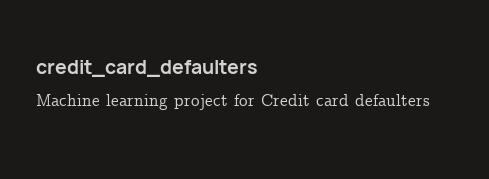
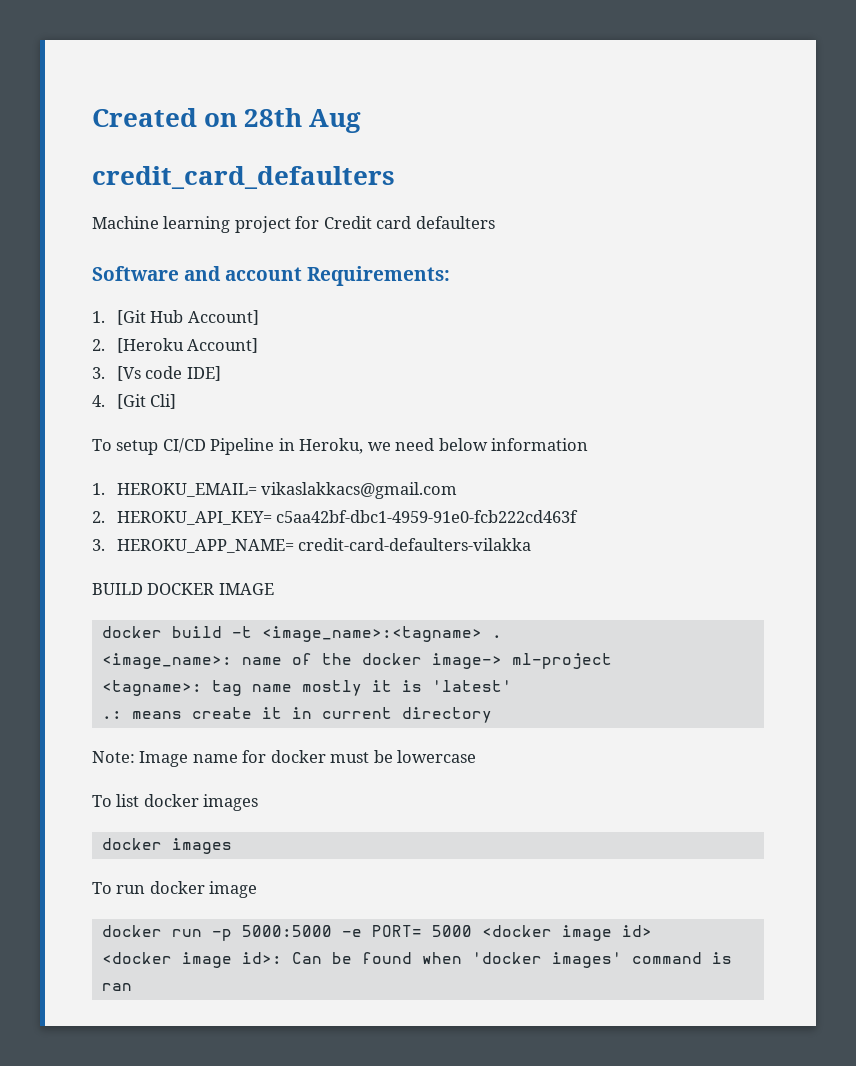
(36, 68) none -> [92,108,362,133] Created on 28th Aug //
(430, 100) none -> [92,266,451,286] [92,310,259,325] [92,338,259,353] [92,366,221,381] [92,394,177,409] [92,438,589,455] [92,482,458,499] [92,510,579,525] [92,538,532,553] [92,583,274,595] [101,626,502,642] [101,653,612,669] [101,680,512,696] [101,707,492,723] [92,750,477,767] [92,794,259,811] [101,838,232,854] [92,881,258,898] [101,925,652,941] [101,952,732,968] [101,983,132,991] // Software and account Requirements: // 1. [Git Hub Account] // 2. [Heroku Account] // 3. [Vs code IDE] // 4. [Git Cli] // To setup CI/CD Pipeline in Heroku, we need below information // 1. HEROKU_EMAIL= vikaslakkacs@gmail.com // 2. HEROKU_API_KEY= c5aa42bf-dbc1-4959-91e0-fcb222cd463f // 3. HEROKU_APP_NAME= credit-card-defaulters-vilakka // BUILD DOCKER IMAGE // docker build -t <image_name>:<tagname> . // <image_name>: name of the docker image-> ml-project // <tagname>: tag name mostly it is 'latest' // .: means create it in current directory // Note: Image name for docker must be lowercase // To list docker images // docker images // To run docker image // docker run -p 5000:5000 -e PORT= 5000 <docker image id> // <docker image id>: Can be found when 'docker images' command is ran

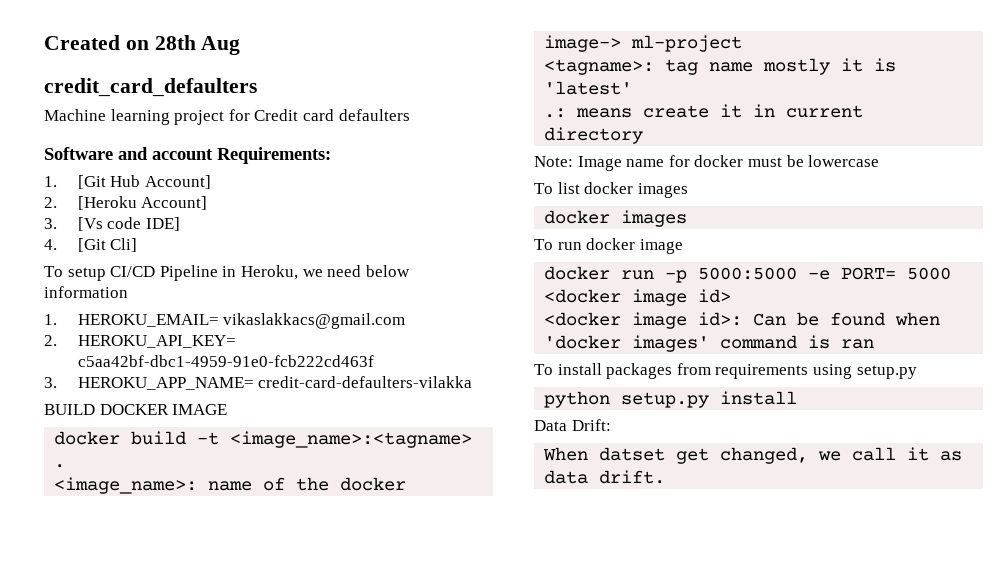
(132, 987) none -> [534,363,917,379] [544,391,798,408] [534,419,611,431] [543,447,963,464] [544,470,666,484] // To install packages from requirements using setup.py // python setup.py install // Data Drift: // When datset get changed, we call it as data drift.

